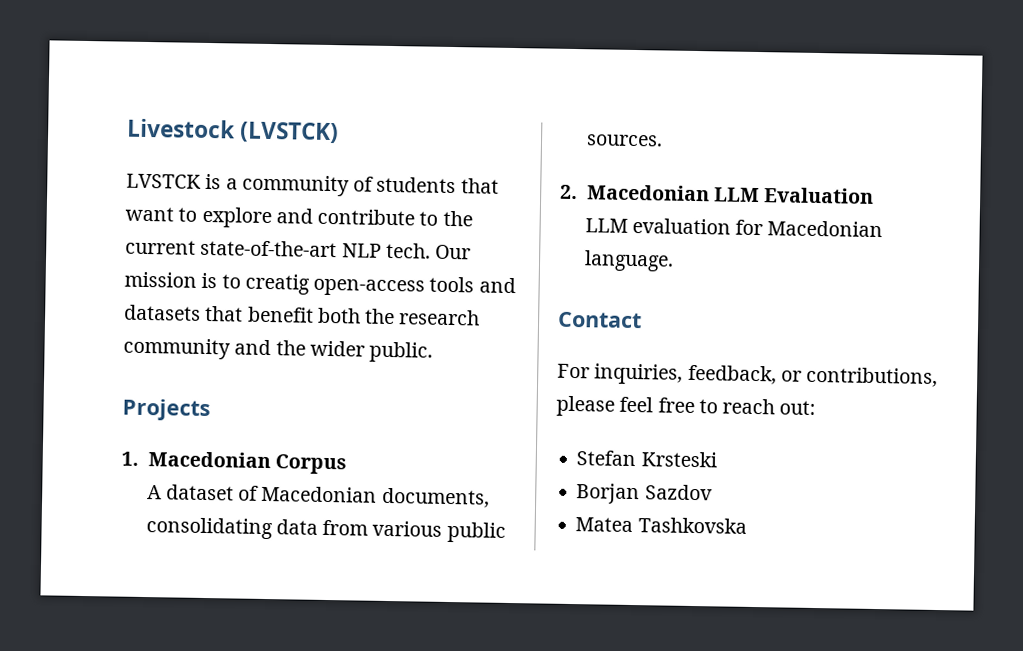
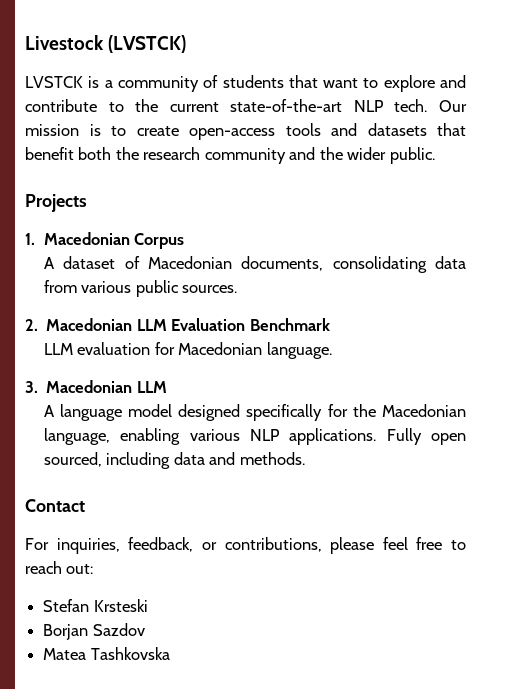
[244,273,310,295] creatig -> [136,126,179,136] create
(875, 195) none -> [249,318,330,331] Benchmark
(674, 261) none -> [25,380,167,393] [43,404,466,421] [43,428,466,445] [43,452,305,469] // 3. Macedonian LLM // A language model designed specifically for the Macedonian language, enabling various NLP applications. Fully open sourced, including data and methods.

